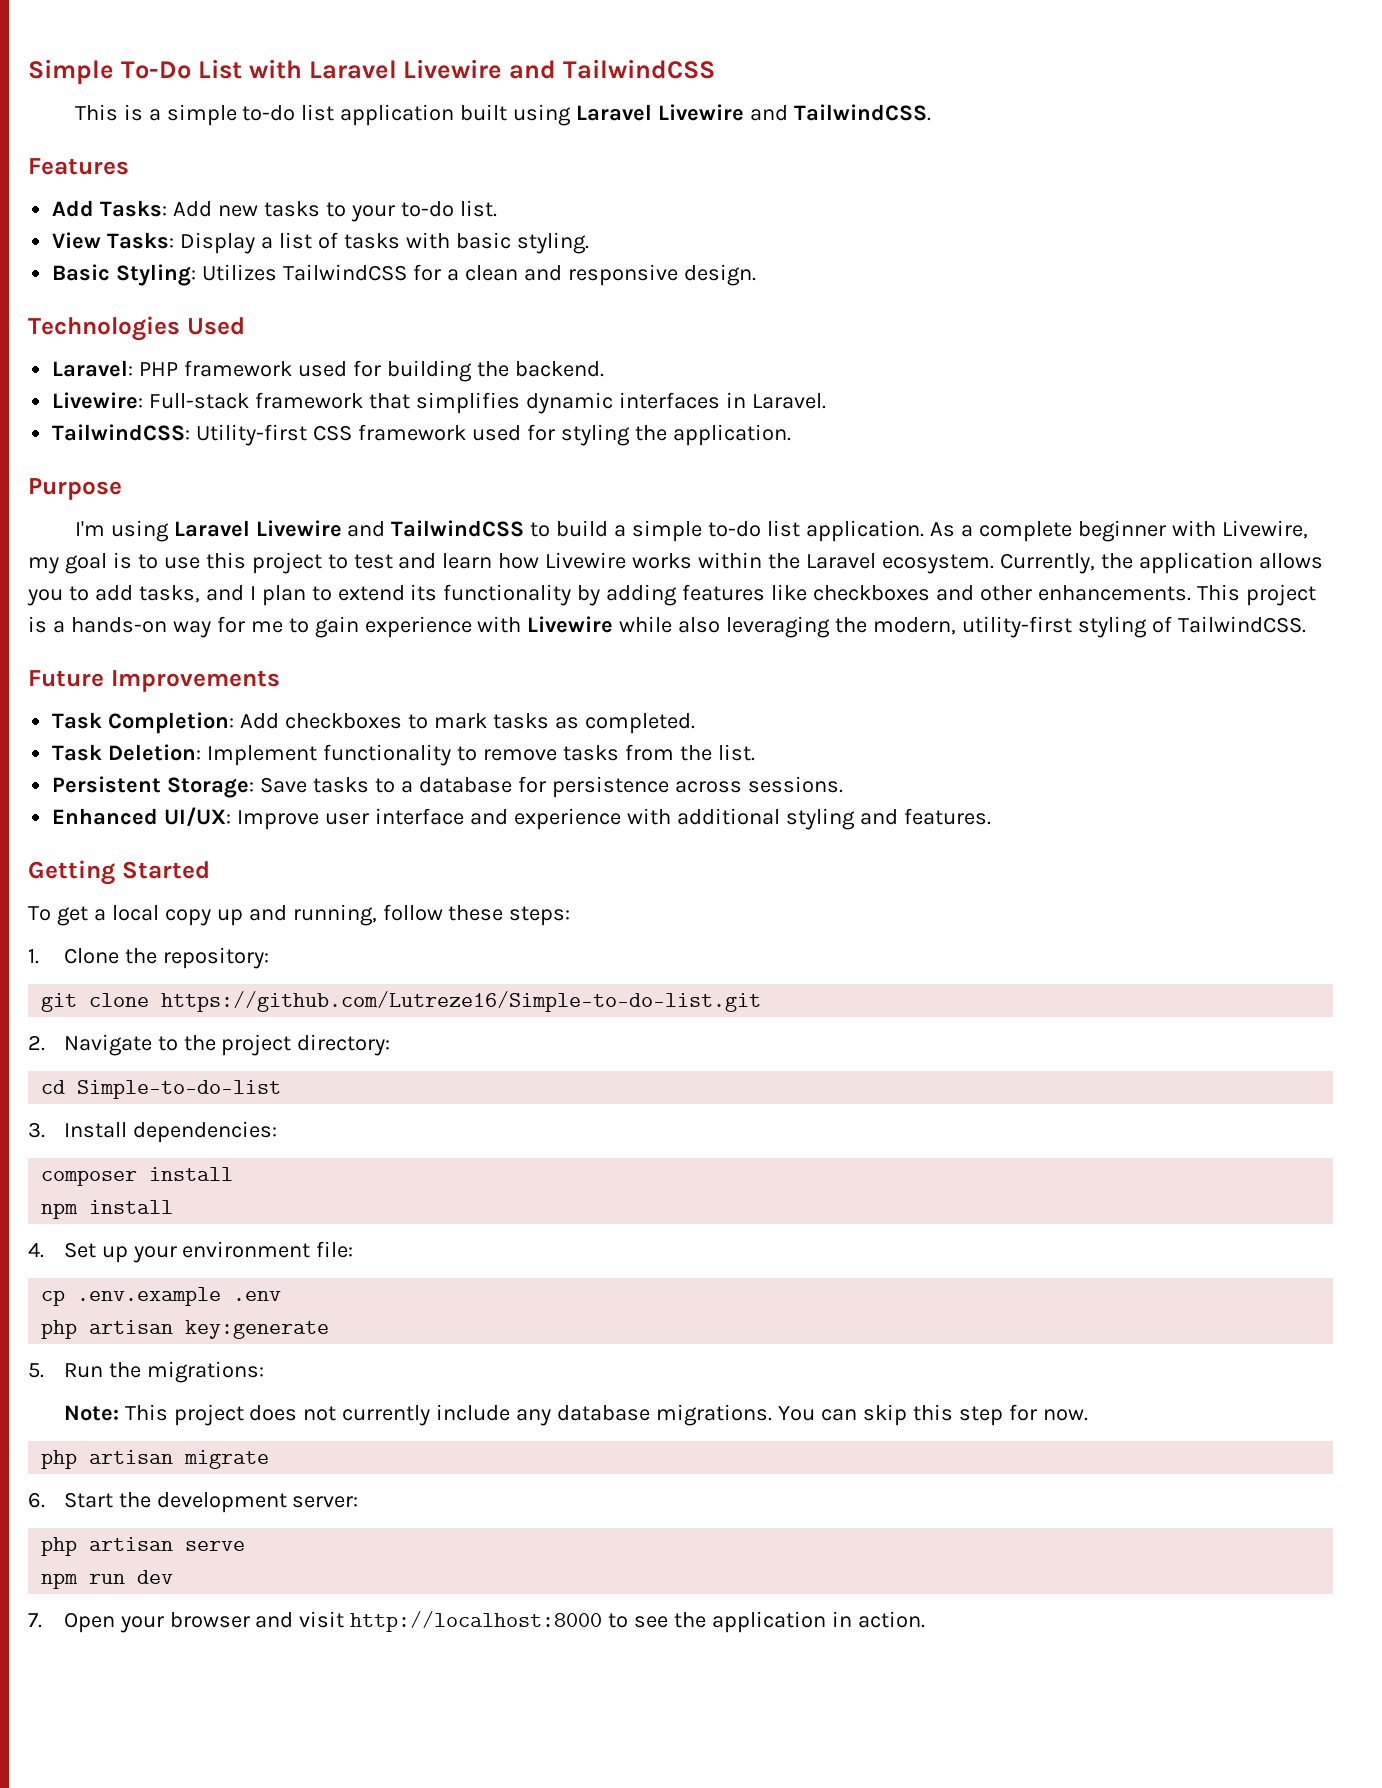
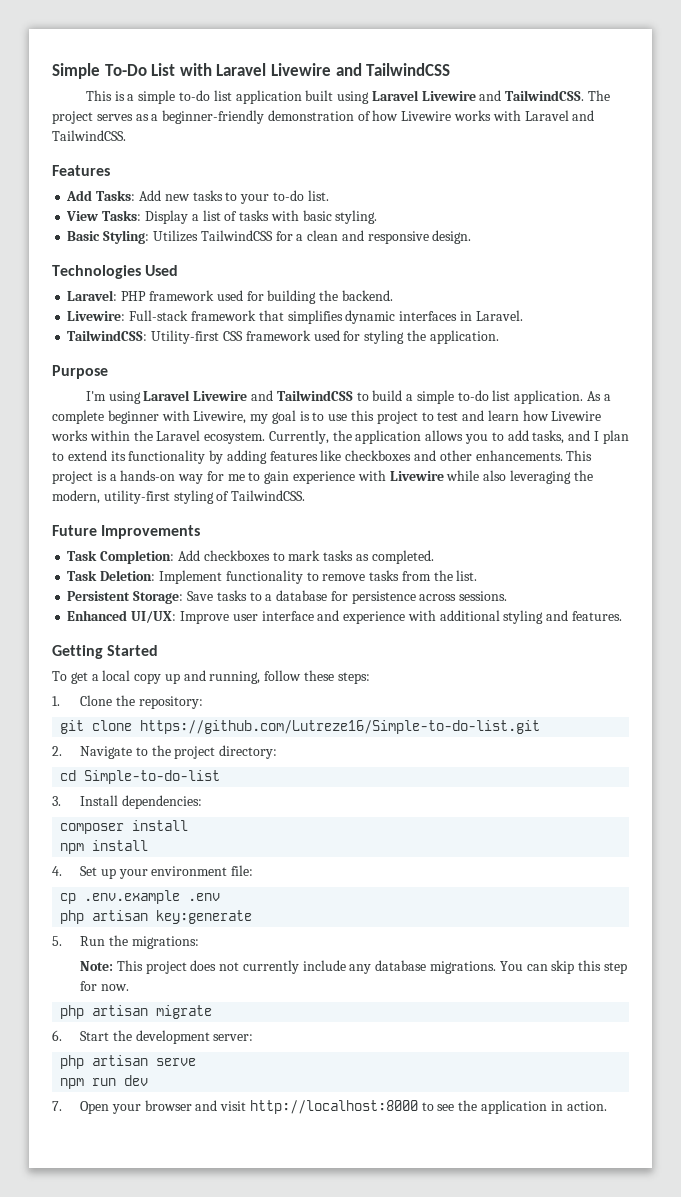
(931, 112) none -> [587,90,610,101] [52,110,595,124] [52,130,126,141] The project serves as a beginner-friendly demonstration of how Livewire works with Laravel and TailwindCSS.

